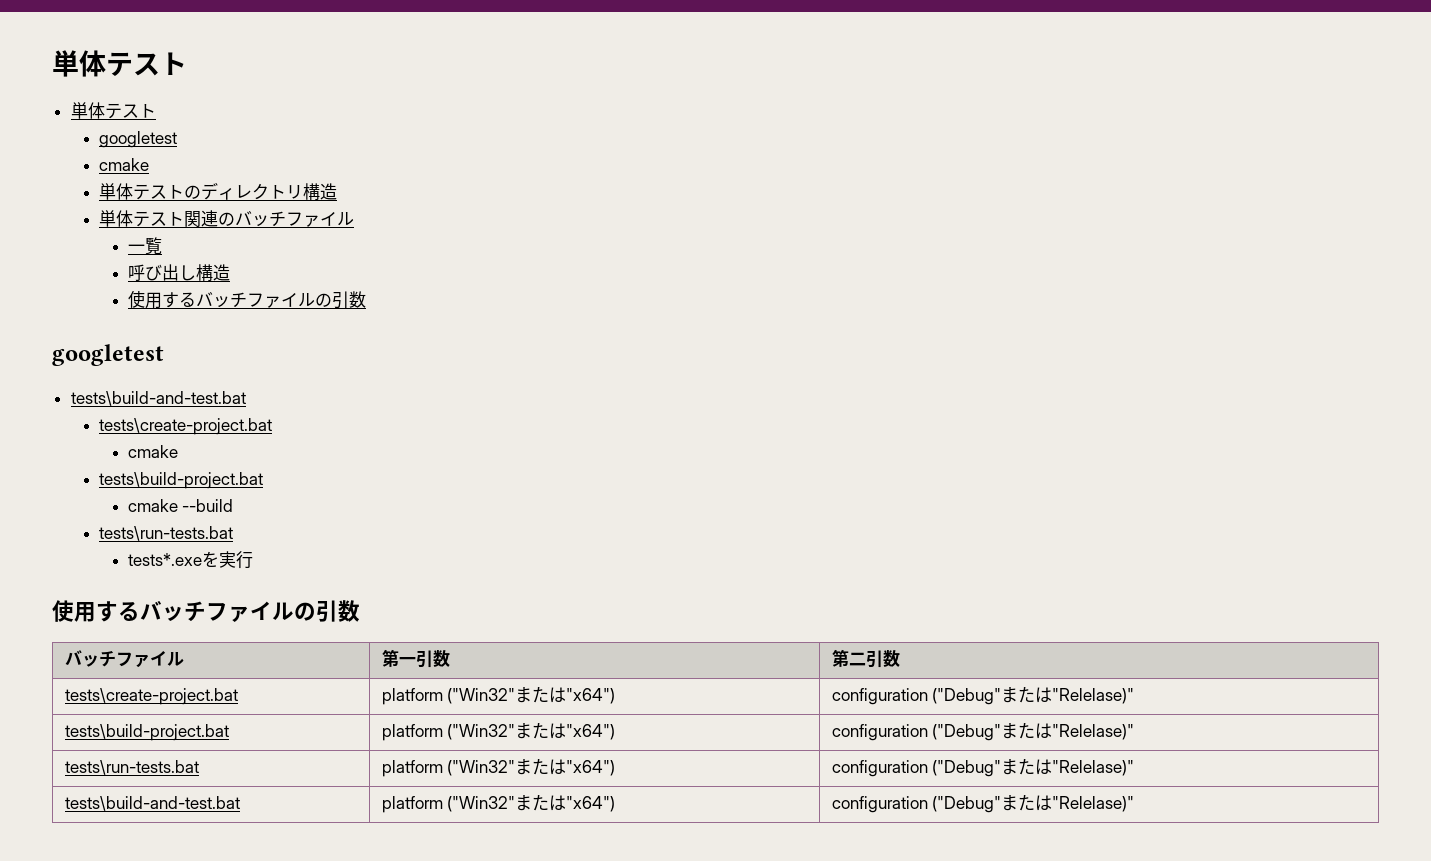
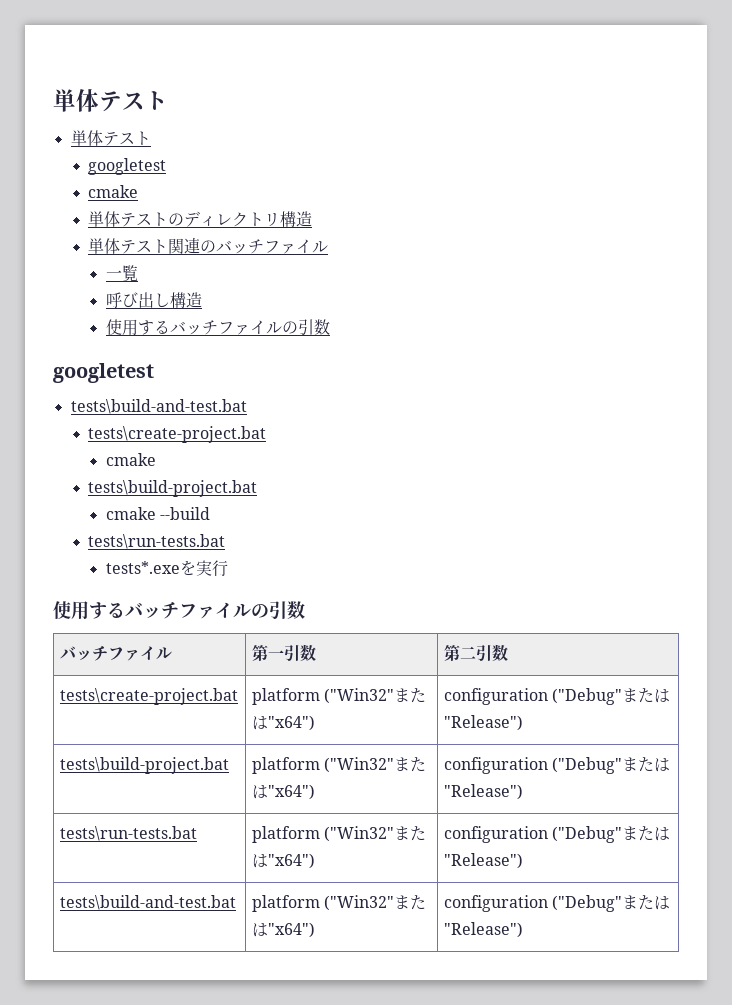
[1052,688,1135,704] "Relelase)" -> [443,715,523,731] "Release")
[1052,724,1135,740] "Relelase)" -> [443,784,523,800] "Release")
[1052,760,1135,776] "Relelase)" -> [443,853,523,869] "Release")
[1052,796,1135,812] "Relelase)" -> [443,922,523,938] "Release")

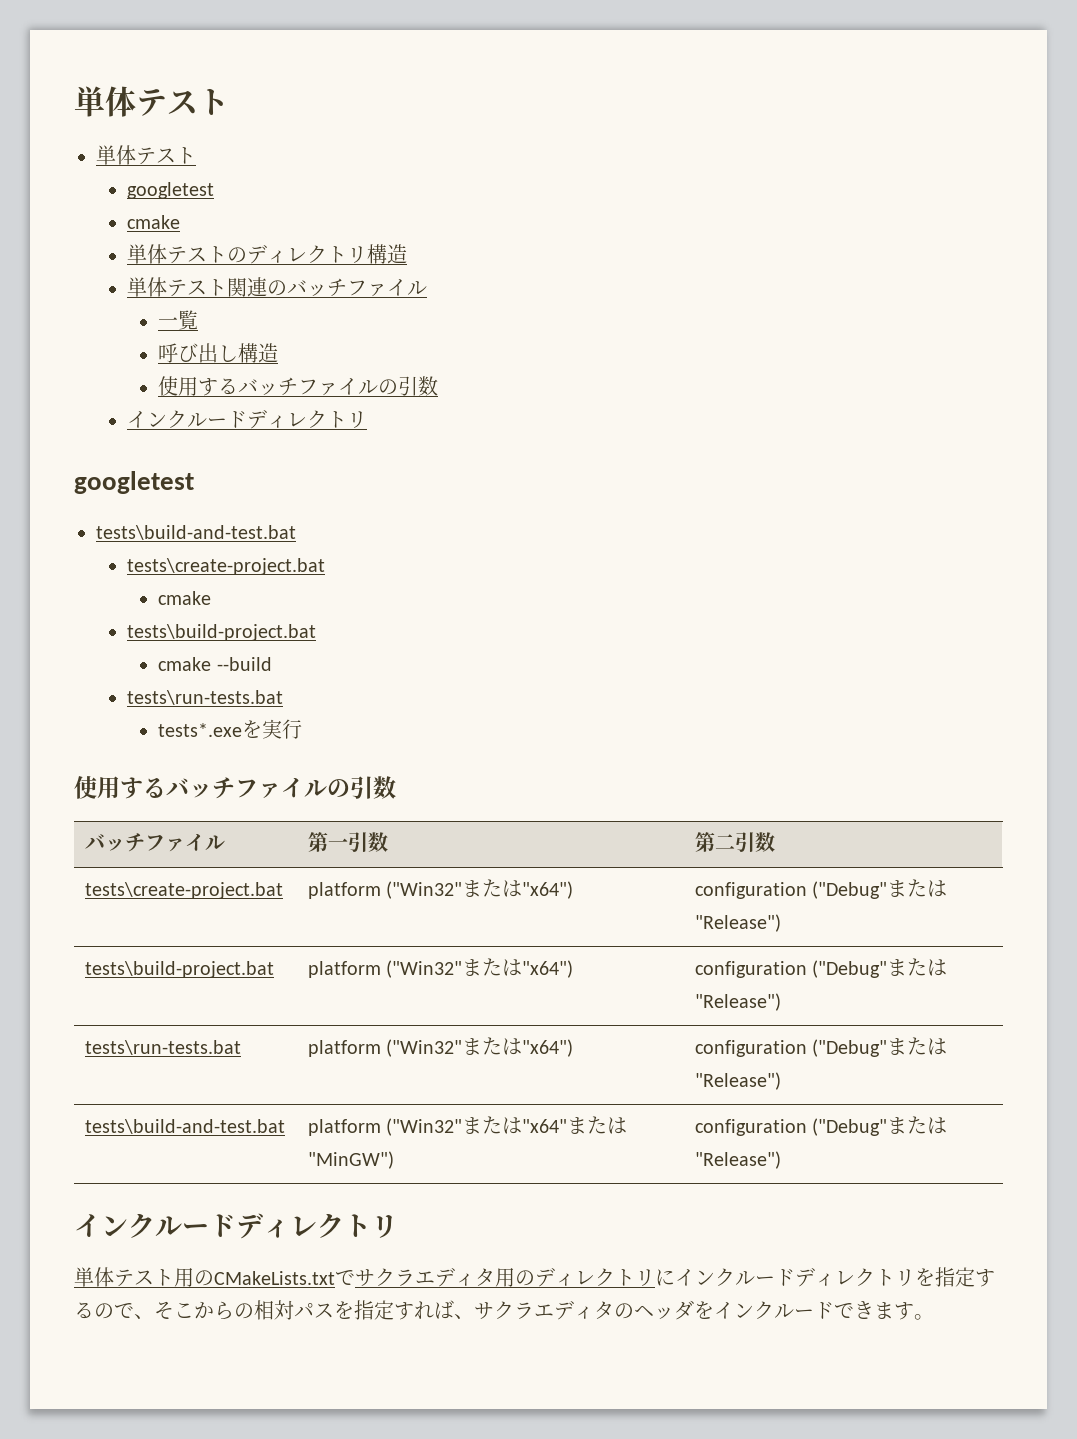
(330, 327) none -> [127,409,368,429] // インクルードディレクトリ
[267,922,315,938] [443,895,671,912] [443,922,523,938] "x64") | configuration ("Debug"または"Release") -> [522,1116,628,1134] [308,1151,395,1169] [695,1116,948,1136] [695,1151,782,1169] [74,1213,398,1239] [74,1267,995,1287] [74,1300,934,1320] "x64"または"MinGW") | configuration ("Debug"または"Release") // インクルードディレクトリ // 単体テスト用のCMakeLists.txtでサクラエディタ用のディレクトリにインクルードディレクトリを指定するので、そこからの相対パスを指定すれば、サクラエディタのヘッダをインクルードできます。

